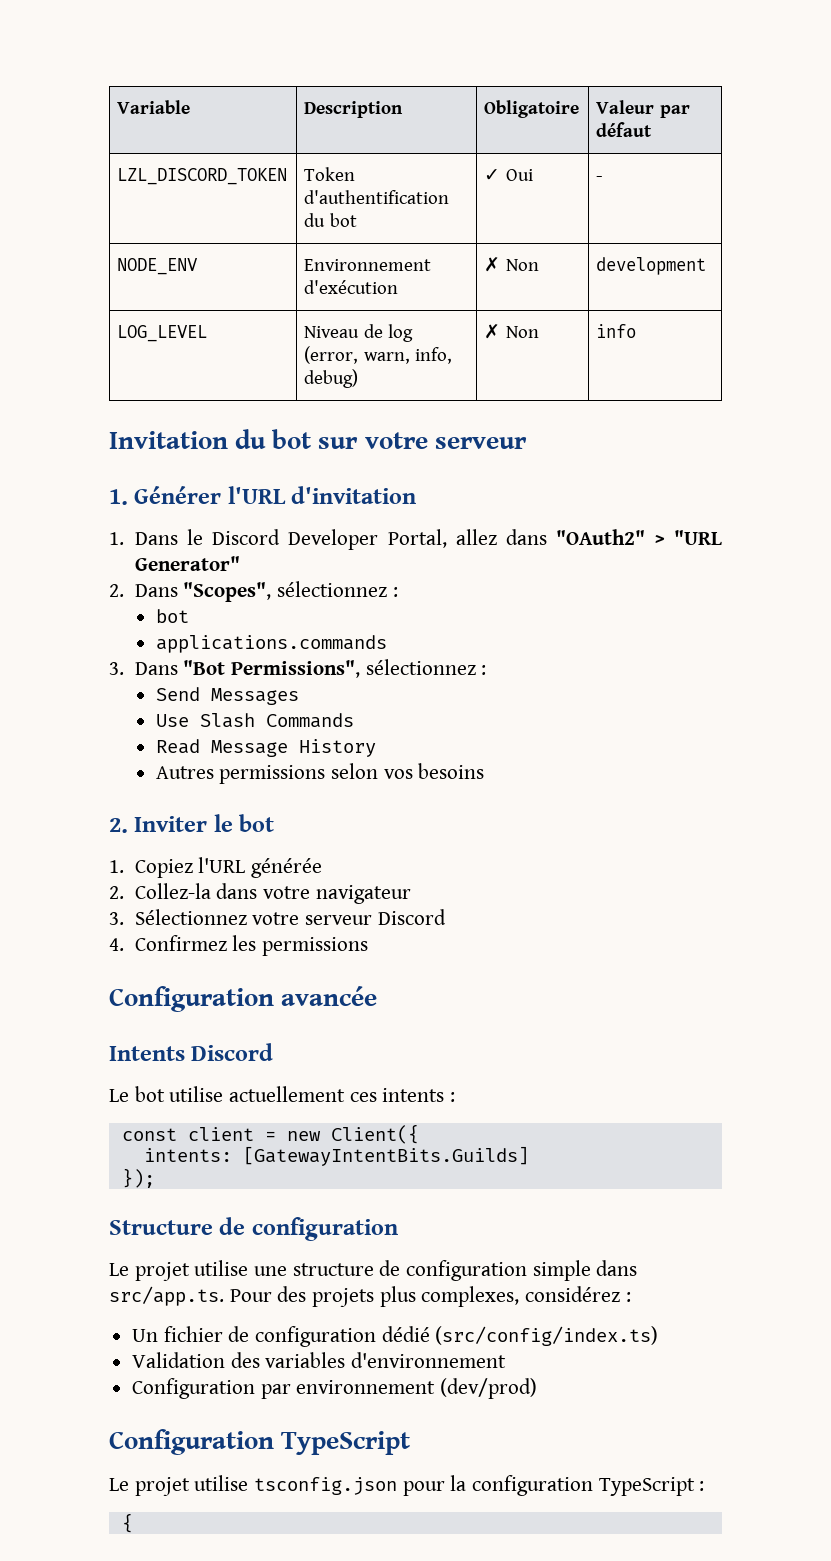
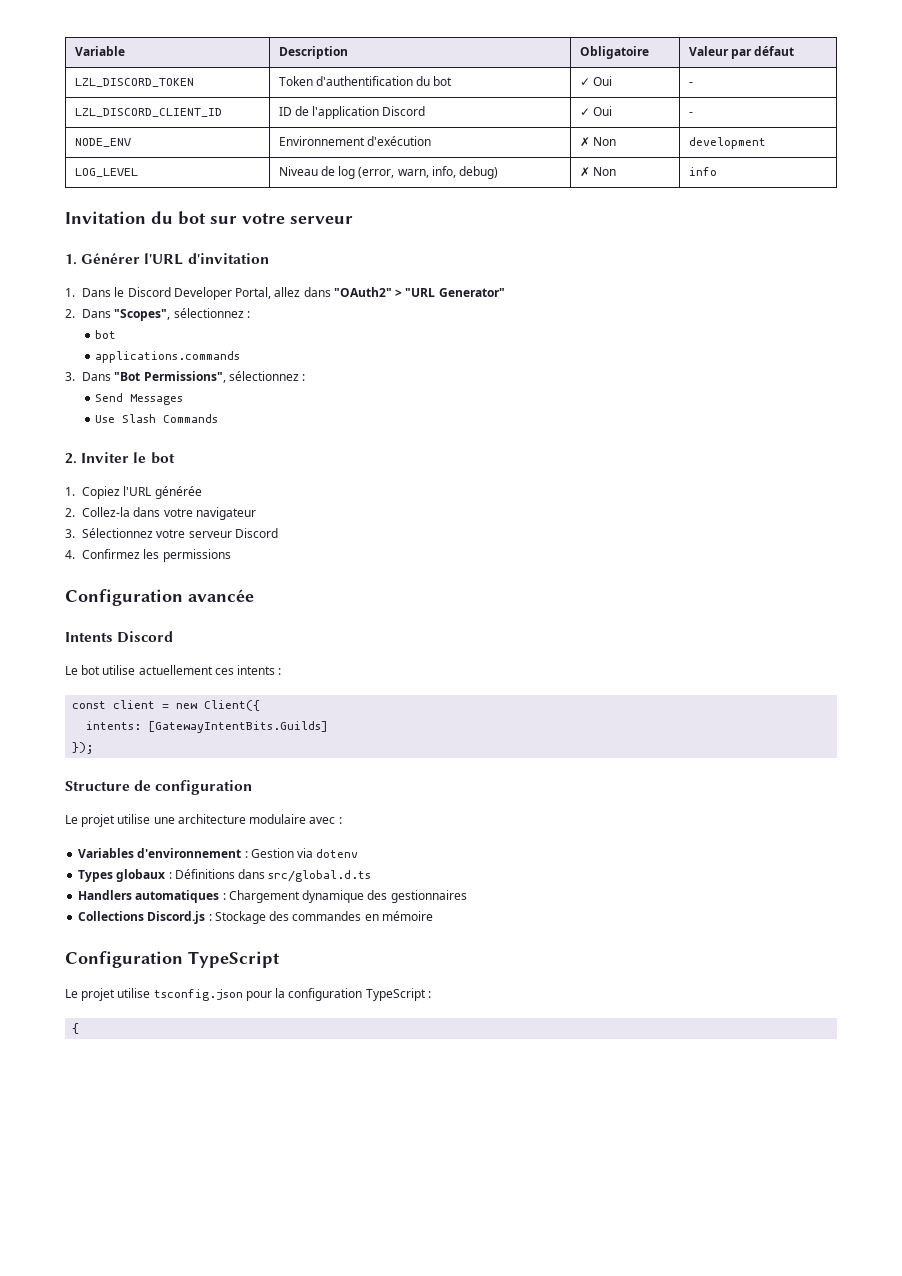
(604, 178) none -> [74,108,222,117] [278,106,426,119] [579,106,612,116] [688,112,693,116] // LZL_DISCORD_CLIENT_ID | ID de l'application Discord | ✓ Oui | -
[155,739,376,757] [155,763,485,784] // Read Message History // Autres permissions selon vos besoins -> (219, 418) none
[292,1260,638,1281] [109,1286,631,1307] [132,1326,659,1347] [132,1352,507,1368] [132,1378,538,1399] structure de configuration simple dans src/app.ts. Pour des projets plus complexes, considérez : // Un fichier de configuration dédié (src/config/index.ts) // Validation des variables d'environnement // Configuration par environnement (dev/prod) -> [177,814,342,824] [78,848,359,858] [78,869,372,882] [78,890,467,903] [78,911,433,924] architecture modulaire avec : // Variables d'environnement : Gestion via dotenv // Types globaux : Définitions dans src/global.d.ts // Handlers automatiques : Chargement dynamique des gestionnaires // Collections Discord.js : Stockage des commandes en mémoire

